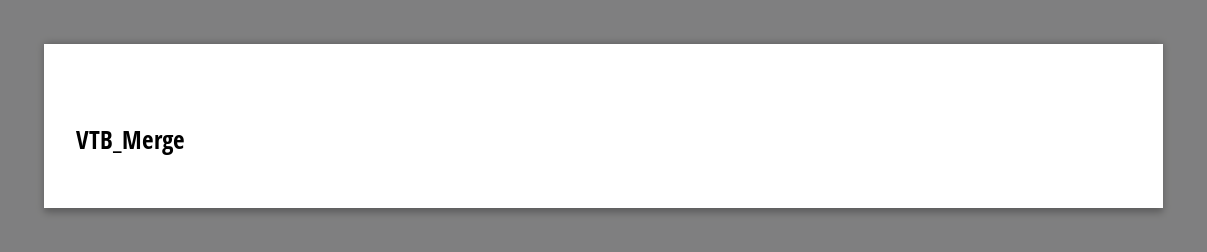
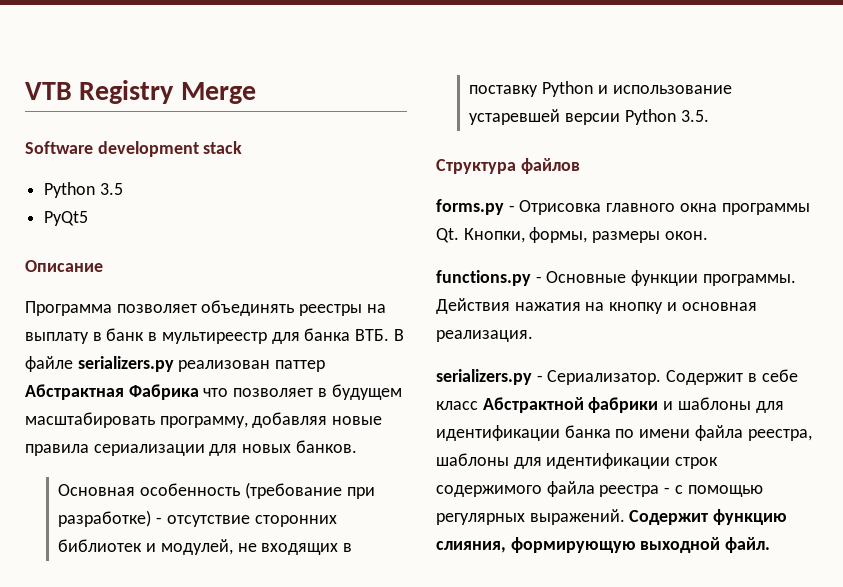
[76,131,185,155] VTB_Merge -> [25,80,256,104] [25,141,243,157] [44,182,123,198] [44,211,89,226] [25,260,103,272] [25,300,386,316] [25,328,404,344] [25,356,326,372] [25,384,402,400] [25,412,383,428] [25,440,357,456] [58,482,375,499] [58,510,337,527] [58,539,353,555] [469,81,732,97] [469,109,709,125] [436,158,580,174] [436,199,810,215] [436,227,708,243] [436,270,796,286] [436,298,757,314] [436,330,533,342] [436,369,798,385] [436,397,784,413] [436,425,812,441] [436,453,719,469] [436,481,763,497] [436,509,788,525] [436,537,771,553] VTB Registry Merge // Software development stack // Python 3.5 // PyQt5 // Описание // Программа позволяет объединять реестры на выплату в банк в мультиреестр для банка ВТБ. В файле serializers.py реализован паттер Абстрактная Фабрика что позволяет в будущем масштабировать программу, добавляя новые правила сериализации для новых банков. // Основная особенность (требование при разработке) - отсутствие сторонних библиотек и модулей, не входящих в поставку Python и использование устаревшей версии Python 3.5. // Структура файлов // forms.py - Отрисовка главного окна программы Qt. Кнопки, формы, размеры окон. // functions.py - Основные функции программы. Действия нажатия на кнопку и основная реализация. // serializers.py - Сериализатор. Содержит в себе класс Абстрактной фабрики и шаблоны для идентификации банка по имени файла реестра, шаблоны для идентификации строк содержимого файла реестра - с помощью регулярных выражений. Содержит функцию слияния, формирующую выходной файл.

